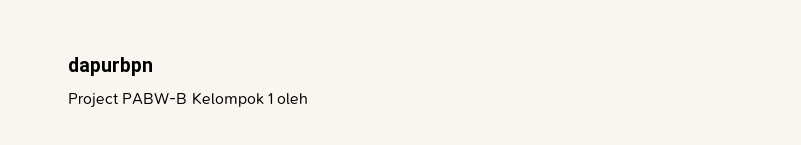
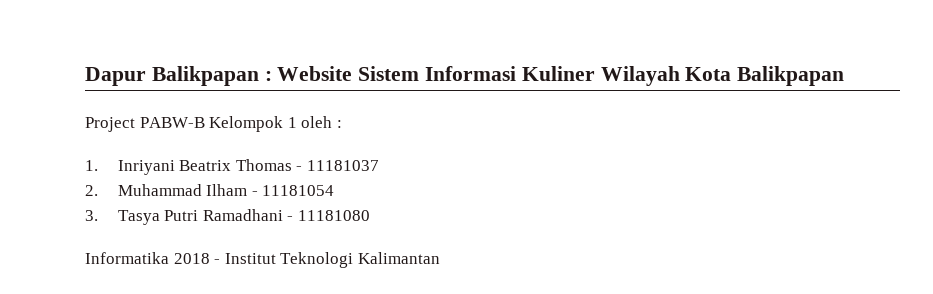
[68,57,153,76] dapurbpn -> [85,66,845,86] Dapur Balikpapan : Website Sistem Informasi Kuliner Wilayah Kota Balikpapan
(309, 99) none -> [336,120,342,128] [85,159,380,175] [85,184,335,196] [85,209,371,225] [85,252,440,268] : // 1. Inriyani Beatrix Thomas - 11181037 // 2. Muhammad Ilham - 11181054 // 3. Tasya Putri Ramadhani - 11181080 // Informatika 2018 - Institut Teknologi Kalimantan

